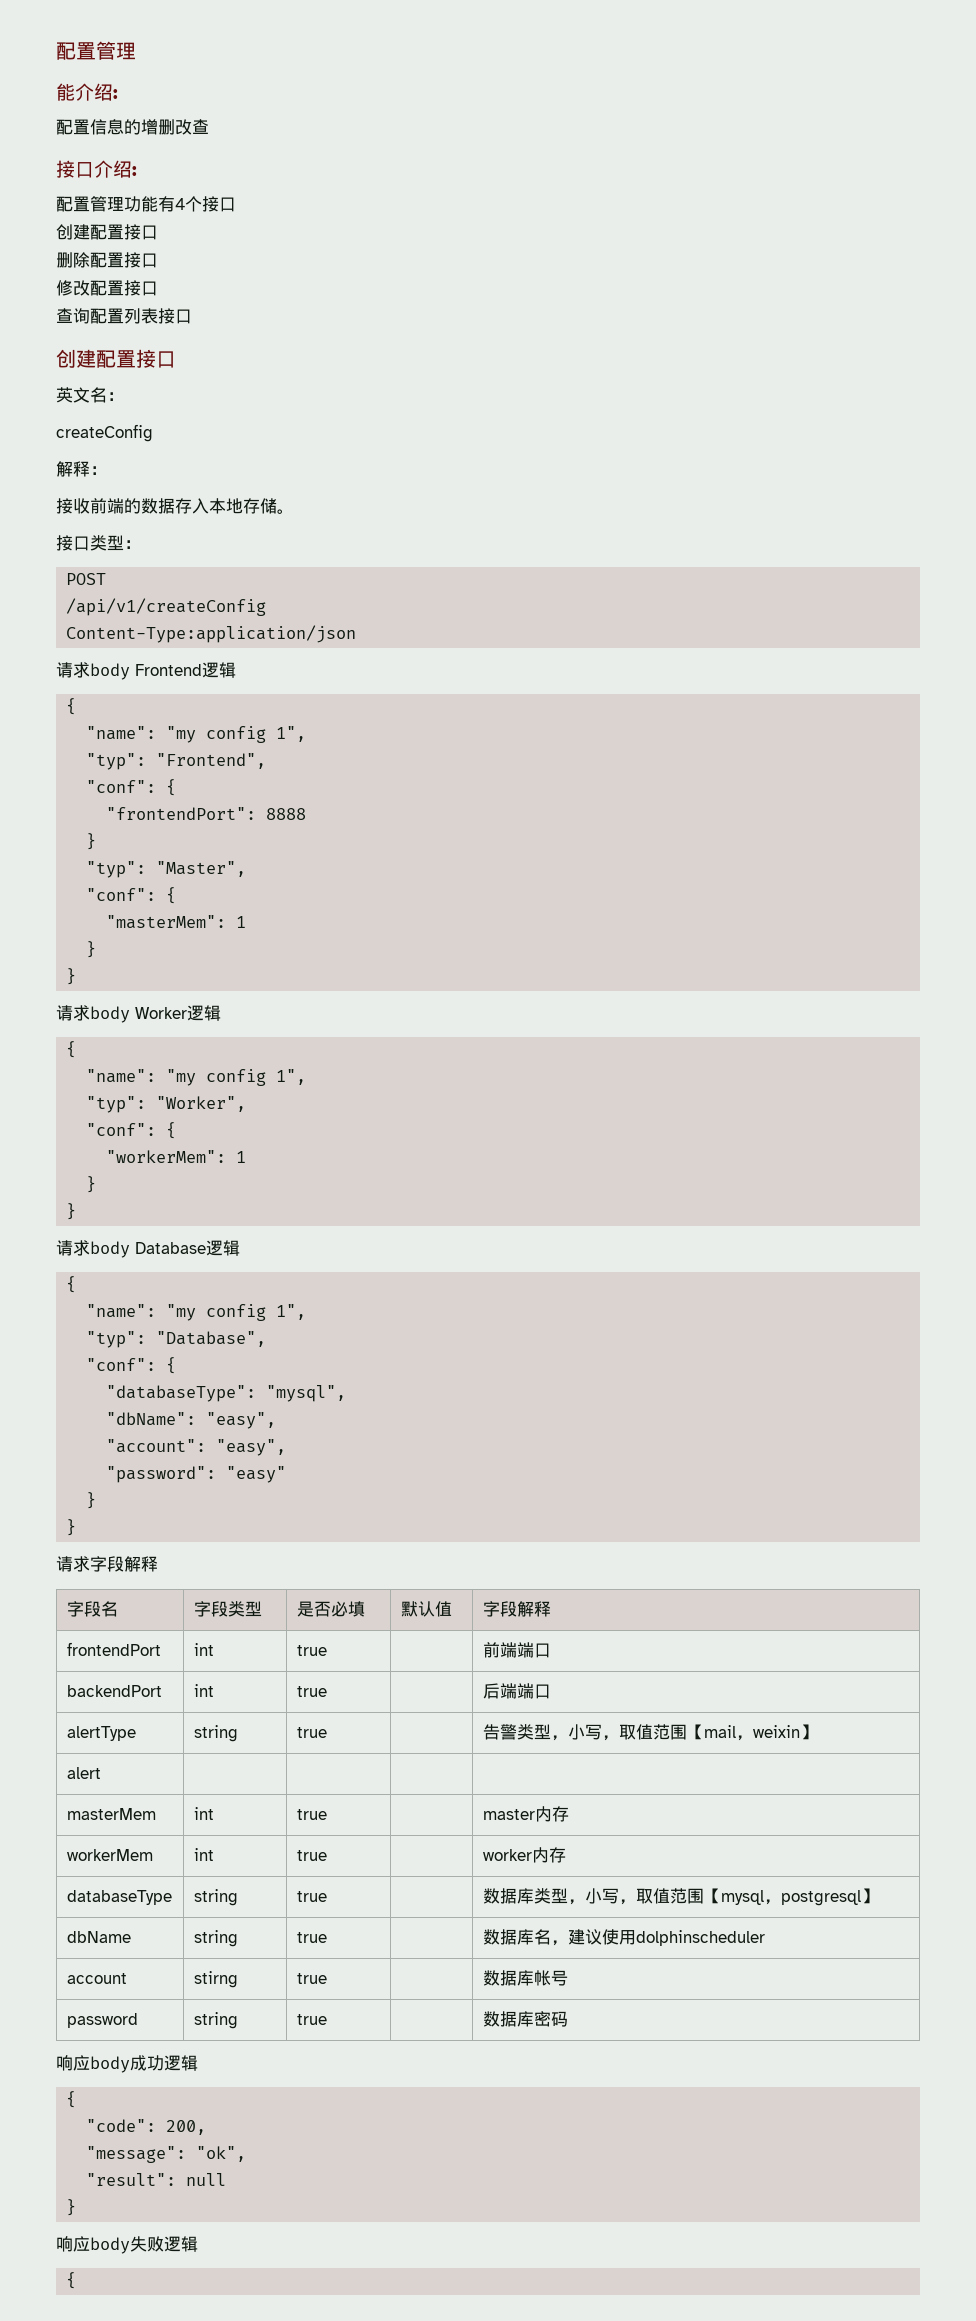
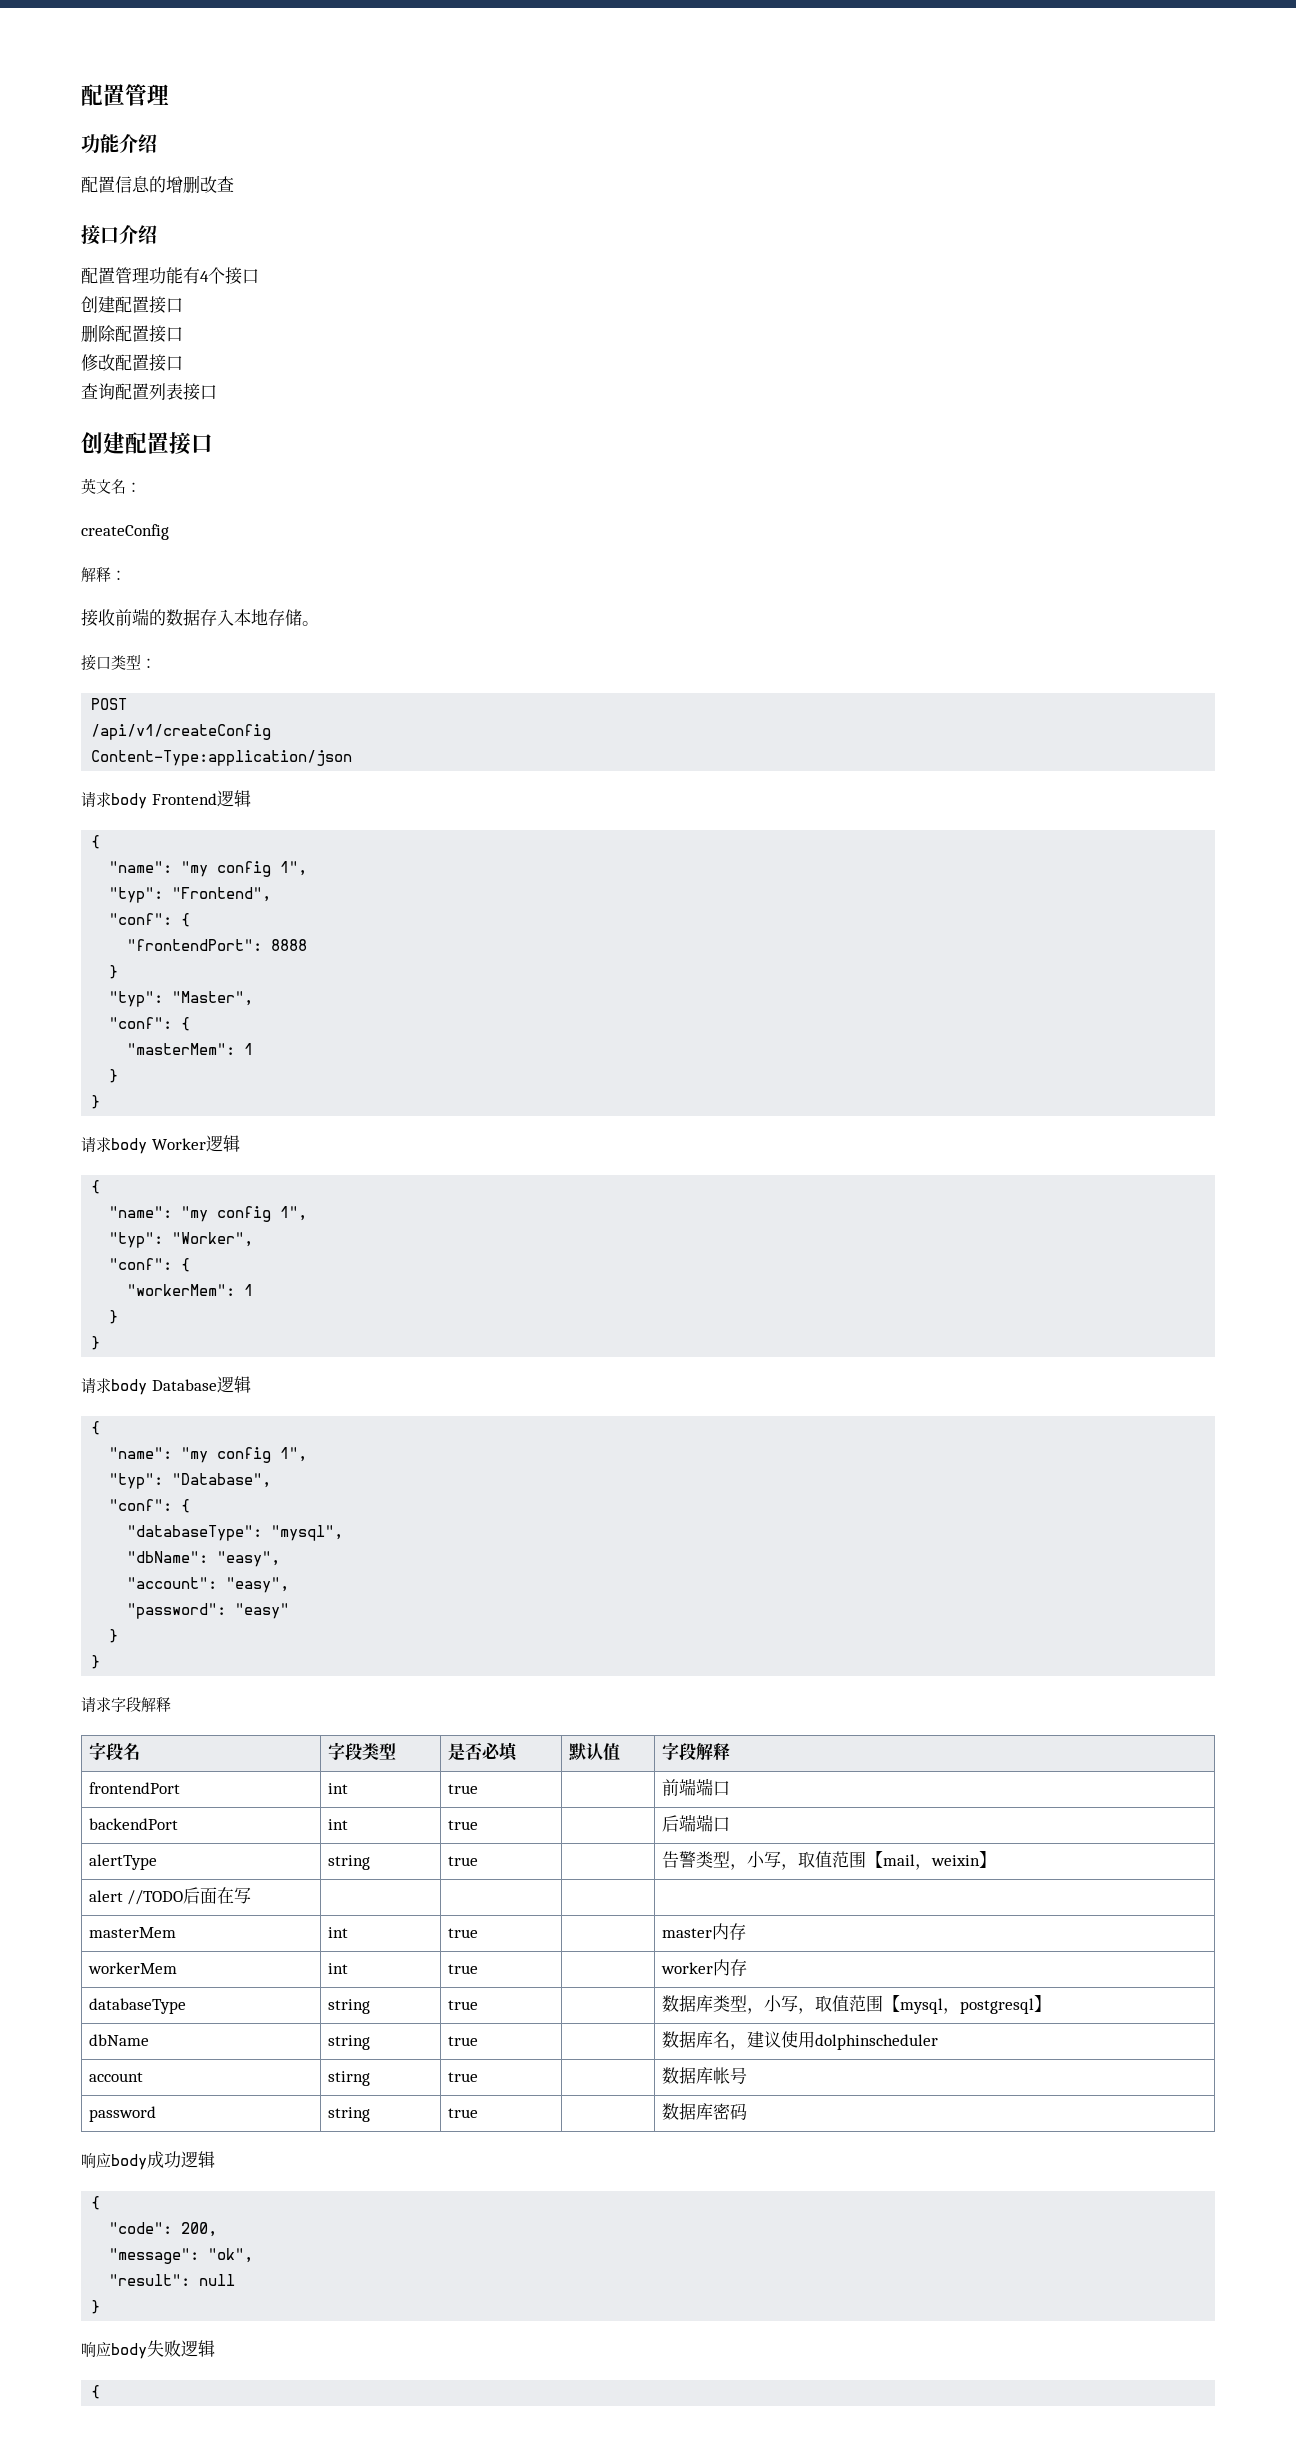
(136, 51) none -> [81,134,100,153] 功
[113,89,118,99] : -> (157, 143) none
[132,166,137,176] : -> (157, 234) none
(101, 1773) none -> [127,1887,252,1905] //TODO后面在写

